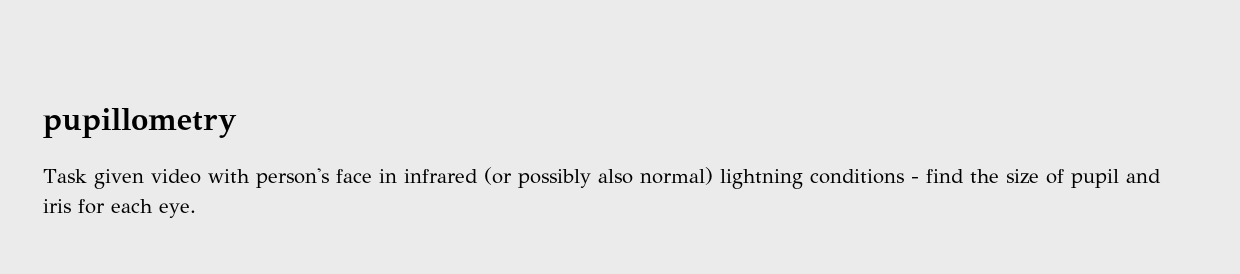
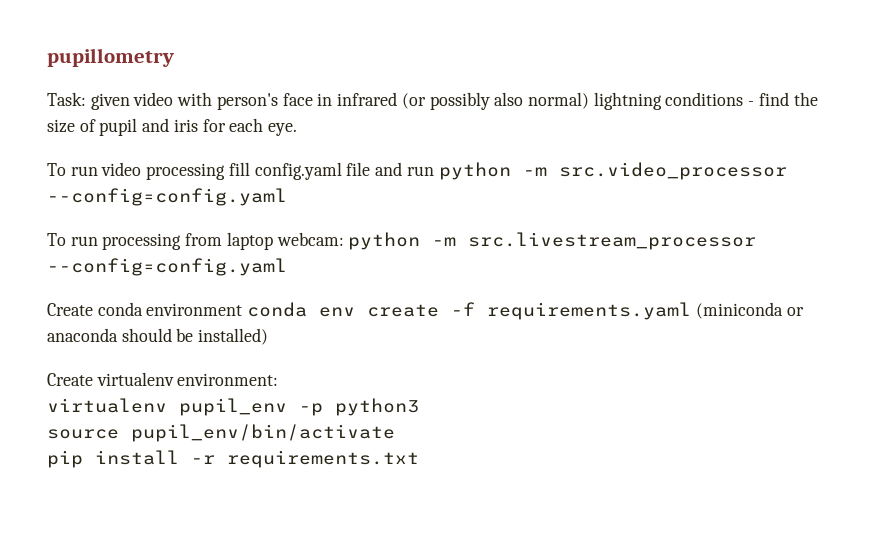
[43,169,87,183] Task -> [47,92,86,106] Task:
(196, 210) none -> [47,162,787,180] [47,188,287,206] [47,232,757,250] [47,258,287,276] [47,302,804,320] [47,328,269,345] [47,372,279,386] [47,398,419,416] [47,424,395,442] [47,450,419,468] // To run video processing fill config.yaml file and run python -m src.video_processor --config=config.yaml // To run processing from laptop webcam: python -m src.livestream_processor --config=config.yaml // Create conda environment conda env create -f requirements.yaml (miniconda or anaconda should be installed) // Create virtualenv environment: // virtualenv pupil_env -p python3 // source pupil_env/bin/activate // pip install -r requirements.txt

